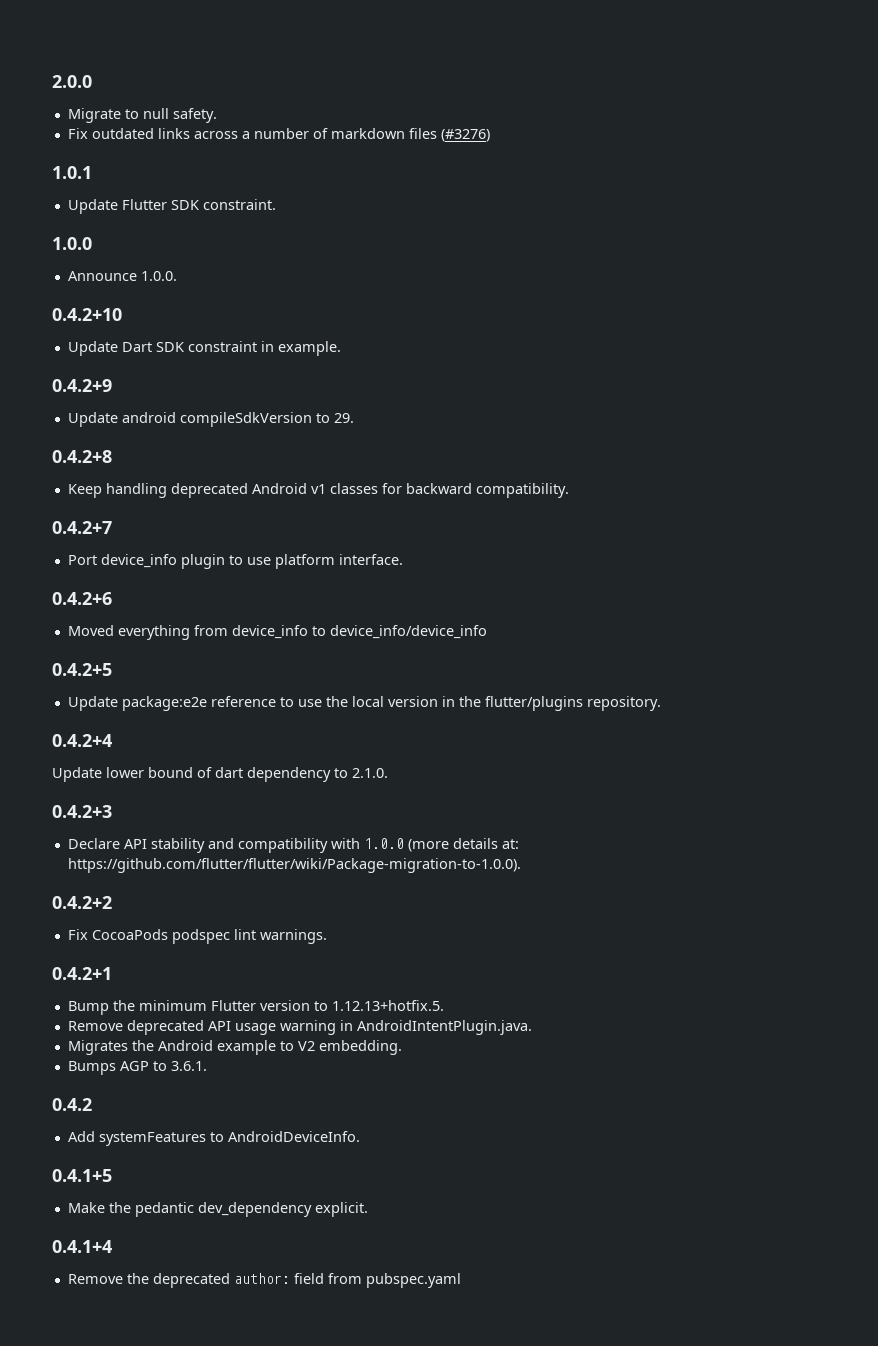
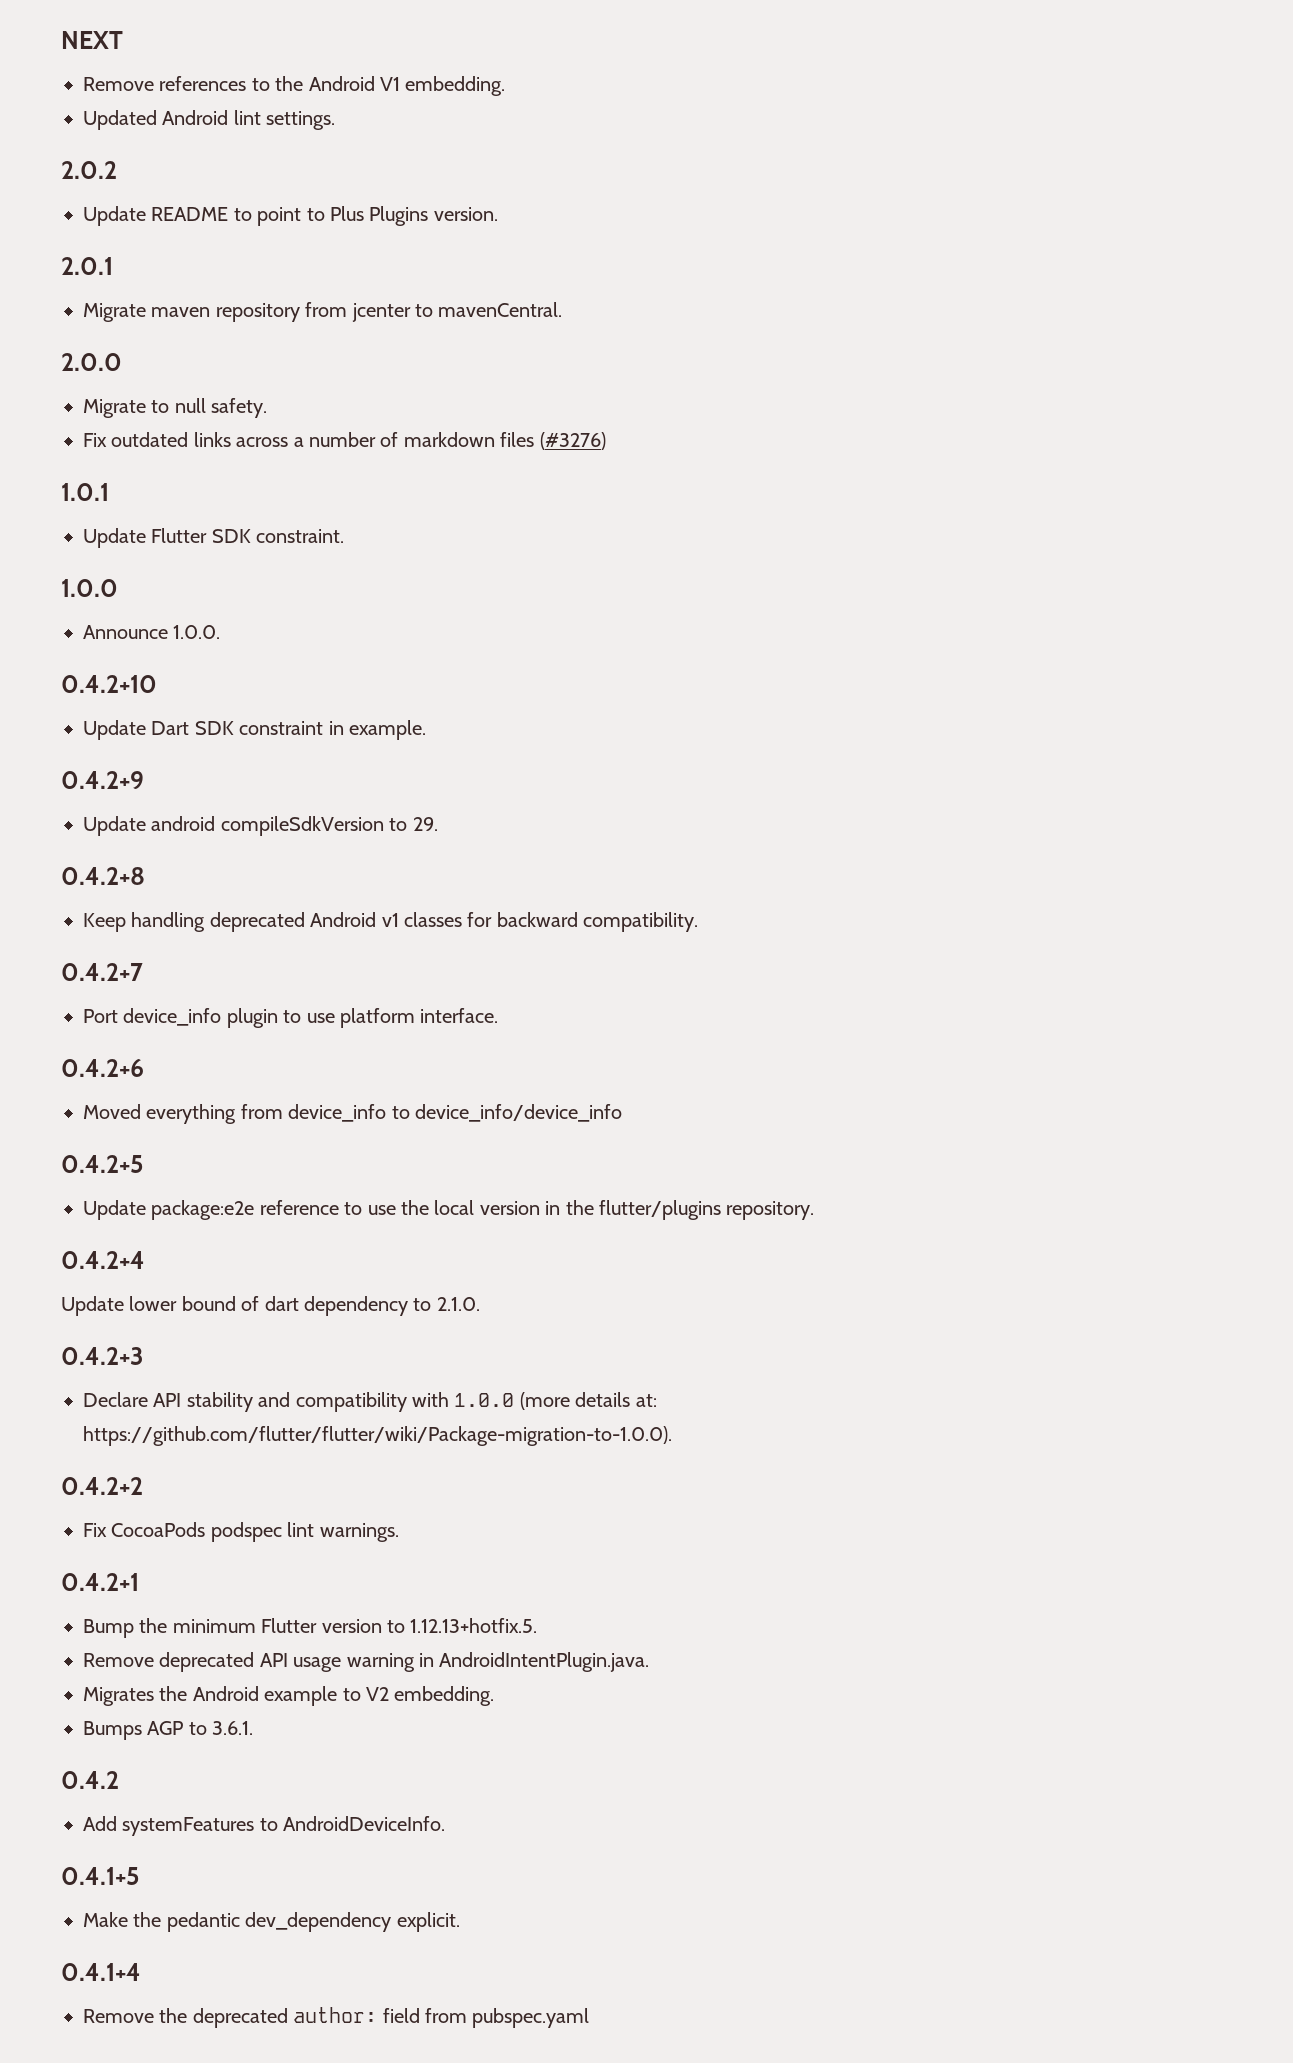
(52, 81) none -> [61,31,123,49] [83,76,506,96] [83,110,336,130] [61,161,117,179] [83,206,498,226] [61,257,113,275] [83,302,563,322] NEXT // Remove references to the Android V1 embedding. // Updated Android lint settings. // 2.0.2 // Update README to point to Plus Plugins version. // 2.0.1 // Migrate maven repository from jcenter to mavenCentral. //

